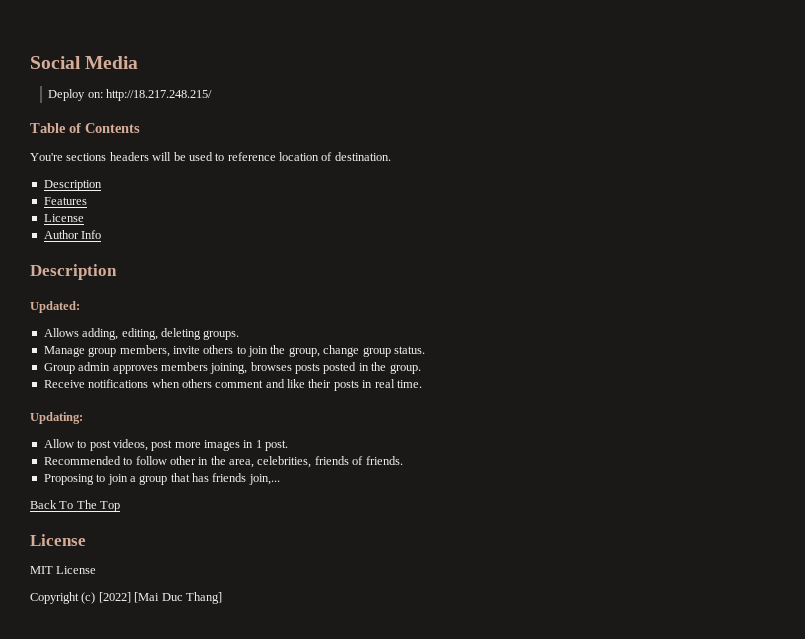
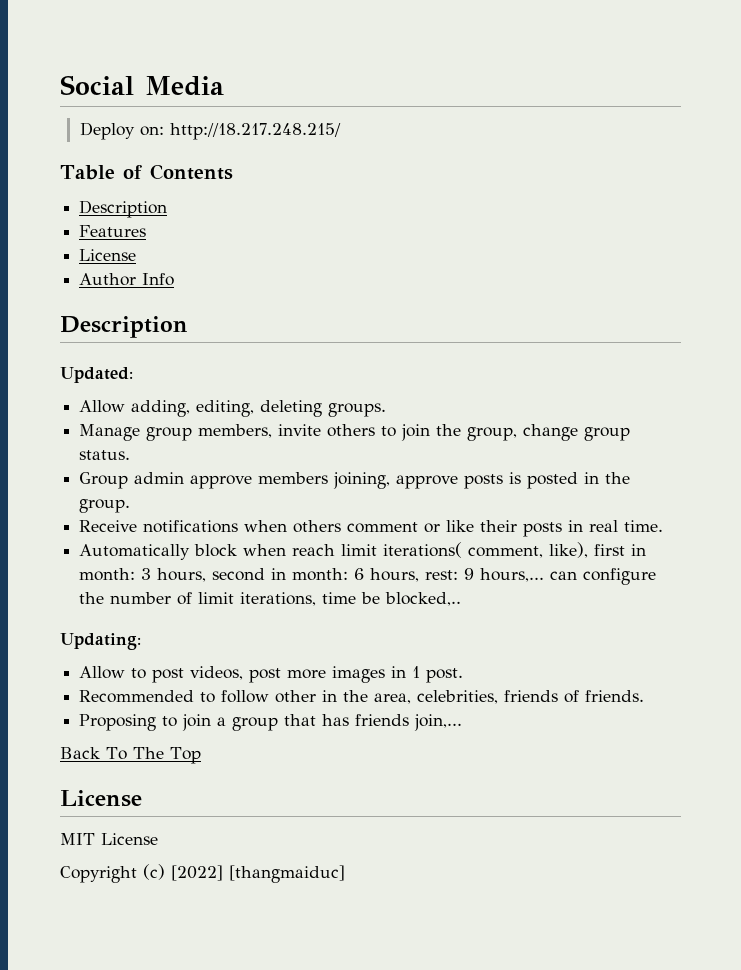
[30,152,391,161] // You're sections headers will be used to reference location of destination. -> (233, 172) none
[43,328,79,337] Allows -> [79,400,126,413] Allow
[112,365,158,374] approves -> [190,475,253,489] approve
[250,362,320,374] browses posts -> [396,472,522,489] approve posts is
[265,379,285,388] and -> [424,523,441,533] or
(422, 384) none -> [79,542,647,560] [79,568,657,585] [79,592,462,606] // Automatically block when reach limit iterations( comment, like), first in month: 3 hours, second in month: 6 hours, rest: 9 hours,... can configure the number of limit iterations, time be blocked,..
[134,592,222,604] [Mai Duc Thang] -> [229,865,345,883] [thangmaiduc]

